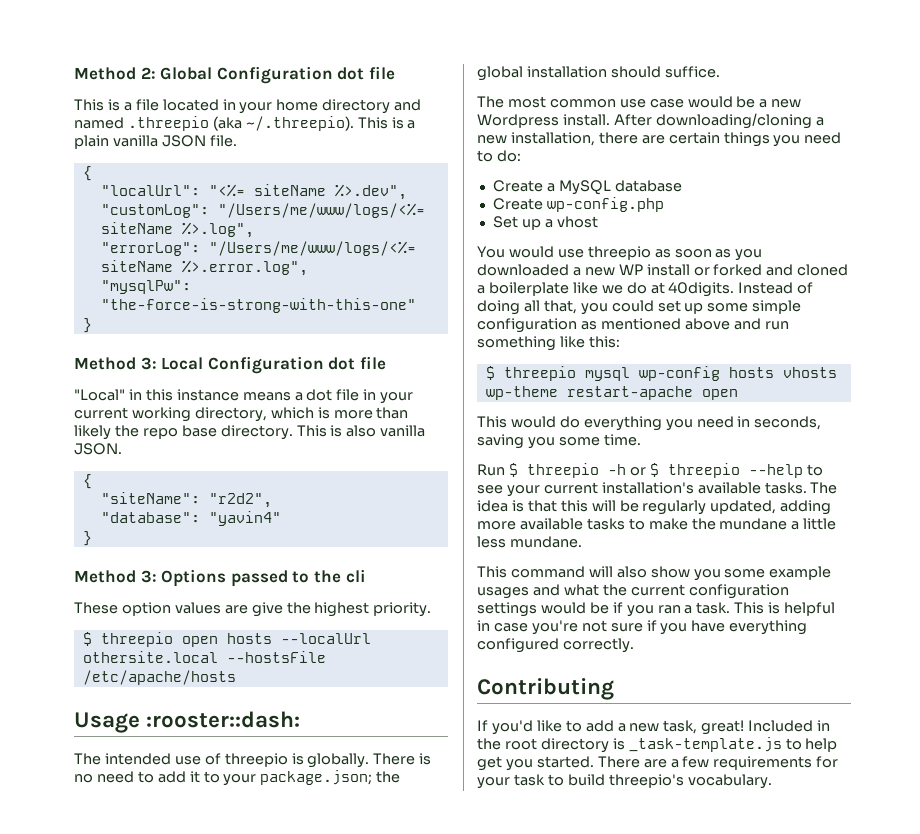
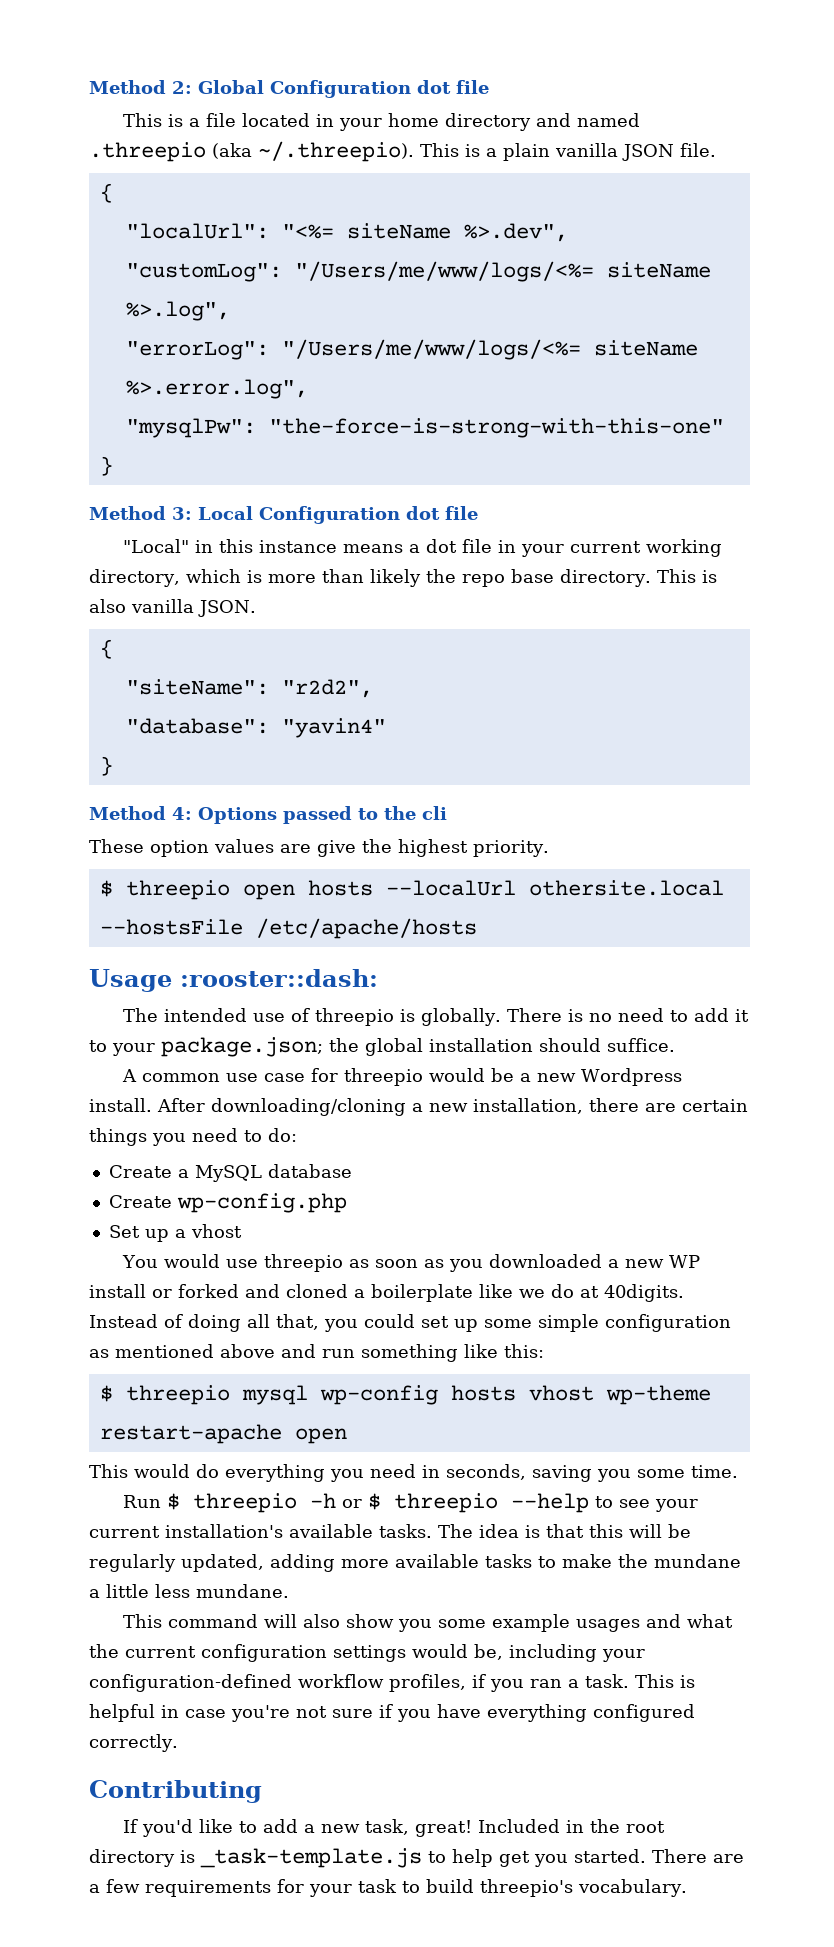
[140,570,157,583] 3: -> [172,807,192,820] 4:
[477,96,546,108] The most -> [122,1069,138,1082] A
(684, 103) none -> [311,1068,424,1086] for threepio
[782,367,837,378] vhosts -> [528,1385,594,1401] vhost
[589,602,609,614] be -> [474,1644,645,1662] [89,1674,466,1692] be, including your configuration-defined workflow profiles,

